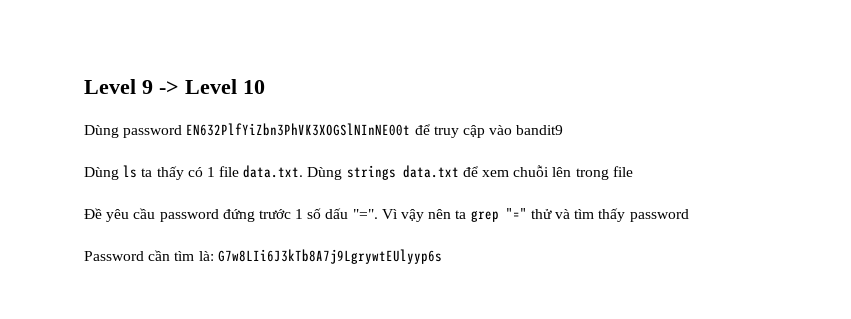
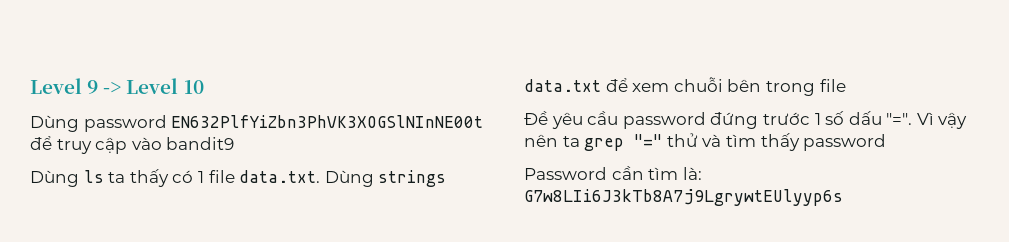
[552,167,572,177] lên -> [727,79,762,92] bên

